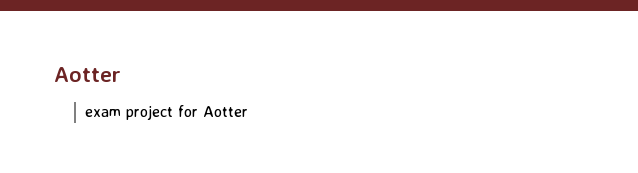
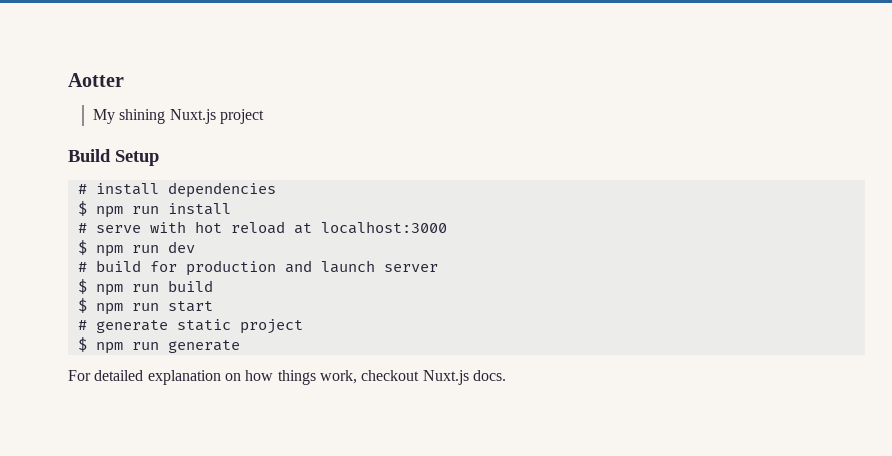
[85,105,249,120] exam project for Aotter -> [93,109,265,124] [68,149,159,166] [77,182,276,198] [77,201,231,218] [77,221,447,234] [77,240,195,257] [77,260,438,276] [77,279,213,296] [77,298,213,315] [77,319,303,334] [77,337,240,354] [68,370,506,385] My shining Nuxt.js project // Build Setup // # install dependencies // $ npm run install // # serve with hot reload at localhost:3000 // $ npm run dev // # build for production and launch server // $ npm run build // $ npm run start // # generate static project // $ npm run generate // For detailed explanation on how things work, checkout Nuxt.js docs.

